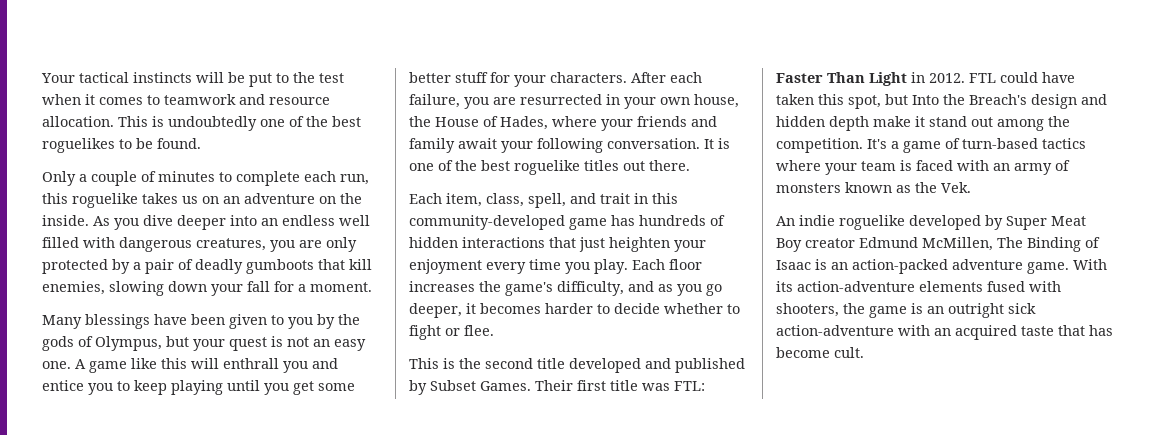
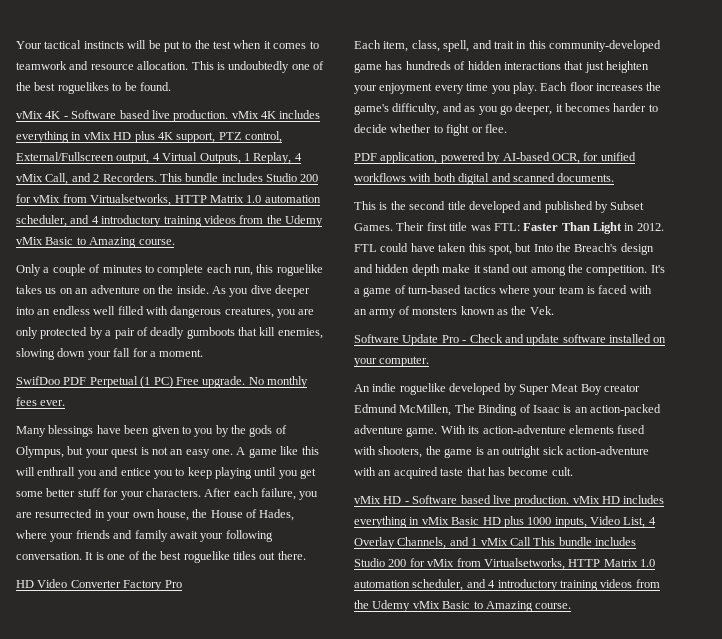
(201, 143) none -> [16,110,321,122] [16,131,282,143] [16,152,302,164] [16,173,319,185] [16,194,321,206] [16,215,323,227] [16,237,175,248] // vMix 4K - Software based live production. vMix 4K includes everything in vMix HD plus 4K support, PTZ control, External/Fullscreen output, 4 Virtual Outputs, 1 Replay, 4 vMix Call, and 2 Recorders. This bundle includes Studio 200 for vMix from Virtualsetworks, HTTP Matrix 1.0 automation scheduler, and 4 introductory training videos from the Udemy vMix Basic to Amazing course.
(372, 287) none -> [16,376,308,388] [16,397,66,406] // SwifDoo PDF Perpetual (1 PC) Free upgrade. No monthly fees ever.
(690, 165) none -> [16,579,182,591] // HD Video Converter Factory Pro
(494, 330) none -> [354,152,636,164] [354,173,615,185] // PDF application, powered by AI-based OCR, for unified workflows with both digital and scanned documents.
(971, 187) none -> [354,334,667,346] [354,356,430,367] // Software Update Pro - Check and update software installed on your computer.
(864, 352) none -> [354,495,665,507] [354,516,656,528] [354,537,636,549] [354,558,655,570] [354,579,660,591] [354,600,572,612] // vMix HD - Software based live production. vMix HD includes everything in vMix Basic HD plus 1000 inputs, Video List, 4 Overlay Channels, and 1 vMix Call This bundle includes Studio 200 for vMix from Virtualsetworks, HTTP Matrix 1.0 automation scheduler, and 4 introductory training videos from the Udemy vMix Basic to Amazing course.

